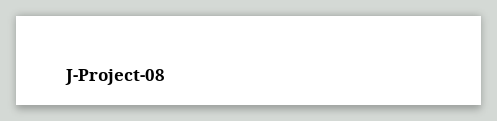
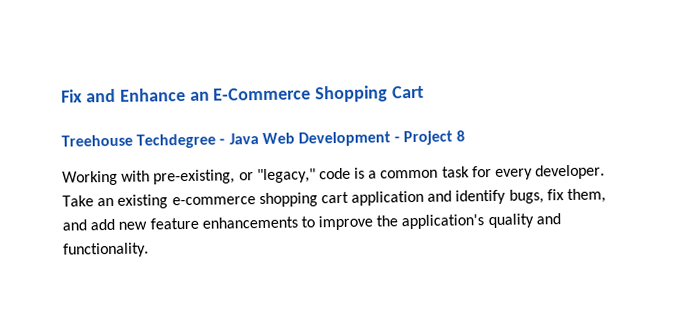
[65,69,165,85] J-Project-08 -> [61,85,425,103] [61,130,466,149] [62,164,606,186] [62,188,607,209] [62,213,561,231] [63,242,149,258] Fix and Enhance an E-Commerce Shopping Cart // Treehouse Techdegree - Java Web Development - Project 8 // Working with pre-existing, or "legacy," code is a common task for every developer. Take an existing e-commerce shopping cart application and identify bugs, fix them, and add new feature enhancements to improve the application's quality and functionality.

